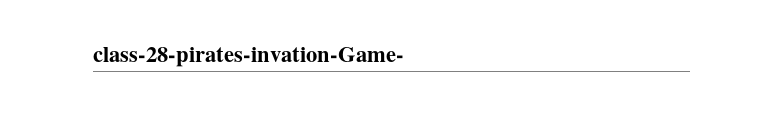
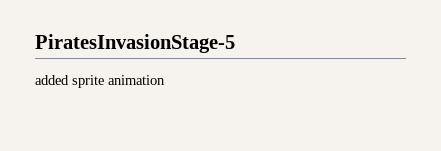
[93,47,404,67] class-28-pirates-invation-Game- -> [35,34,235,53] [35,75,165,88] PiratesInvasionStage-5 // added sprite animation

